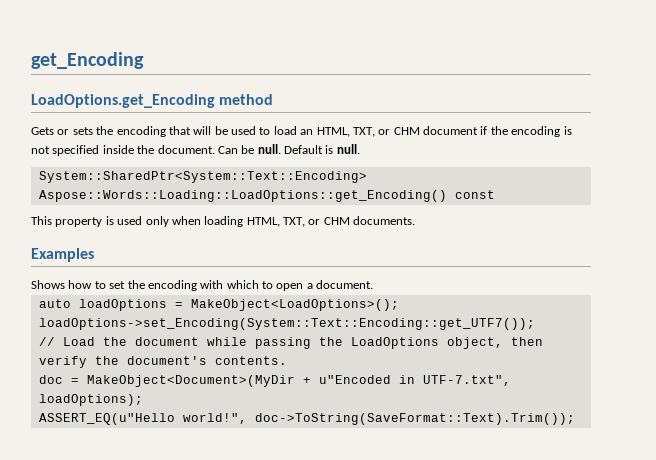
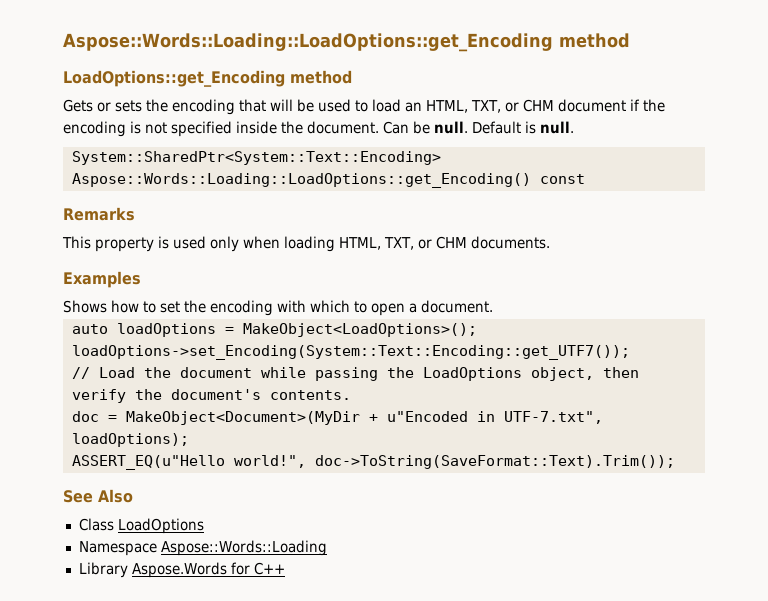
[31,52,144,69] [31,94,215,108] get_Encoding // LoadOptions.get_Encoding -> [63,33,630,52] [63,70,285,87] Aspose::Words::Loading::LoadOptions::get_Encoding method // LoadOptions::get_Encoding
(495, 194) none -> [63,207,135,221] // Remarks
(575, 419) none -> [63,489,133,503] [78,518,204,534] [78,540,327,556] [78,562,285,578] // See Also // Class LoadOptions // Namespace Aspose::Words::Loading // Library Aspose.Words for C++

